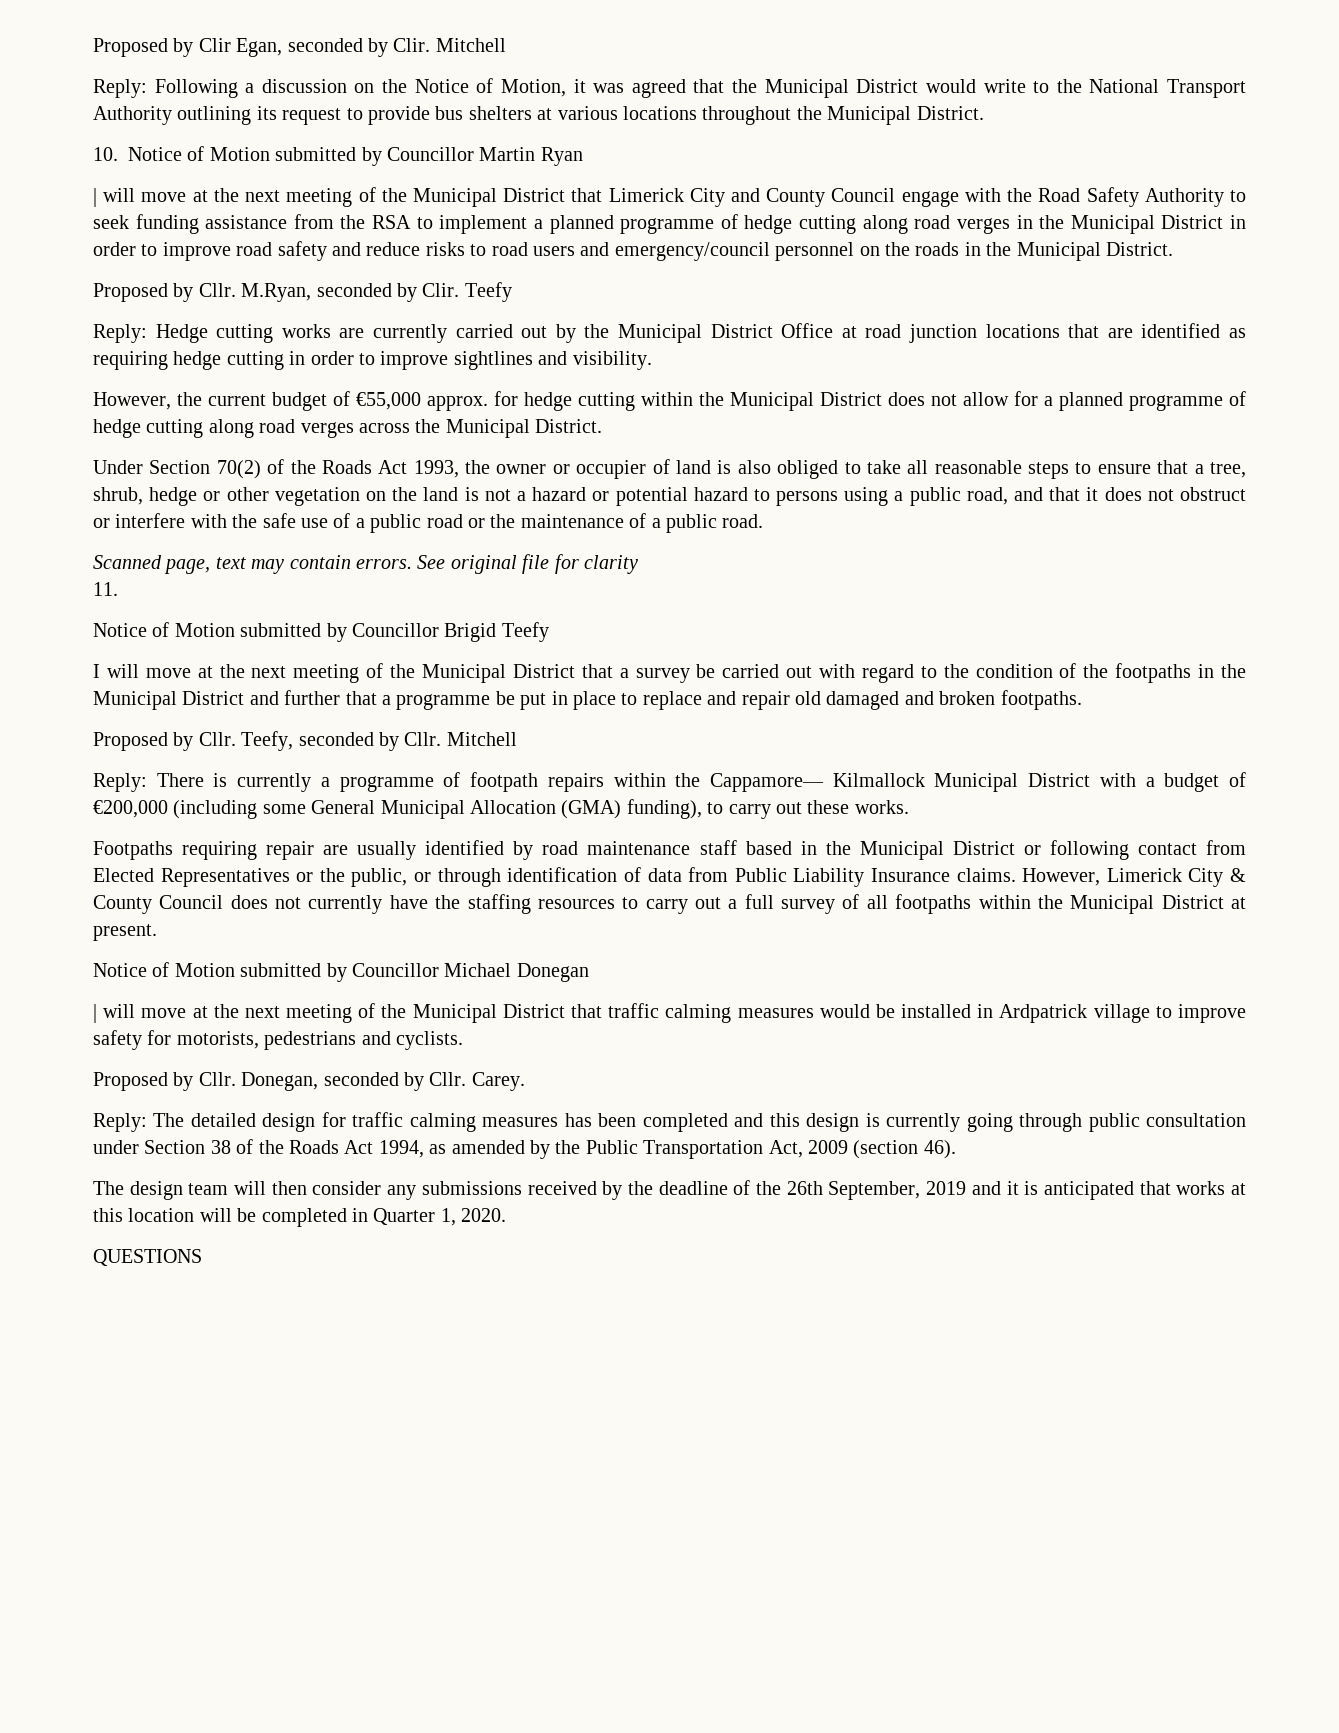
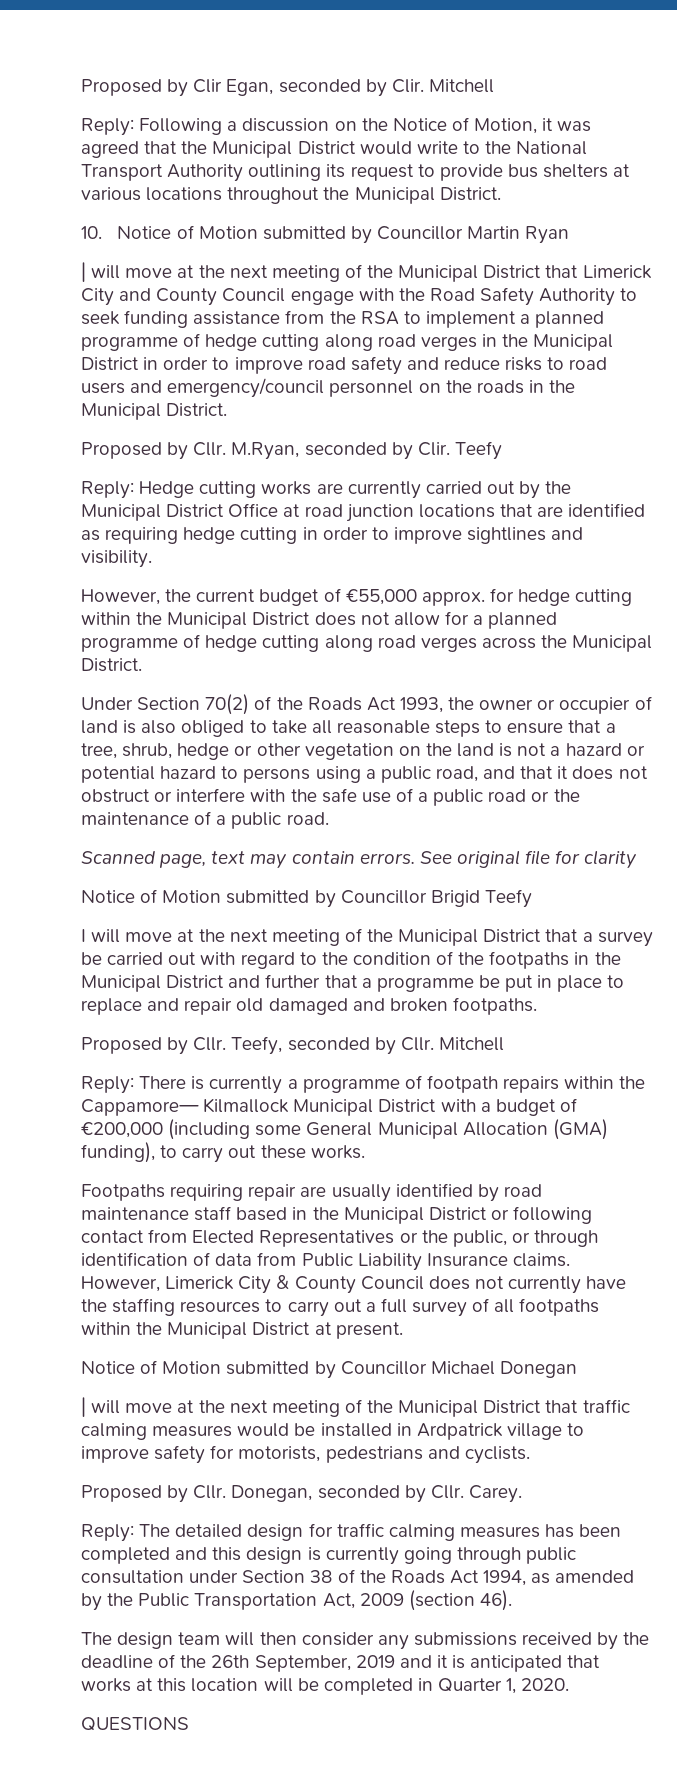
[93,582,118,596] // 11. -> (638, 859) none

